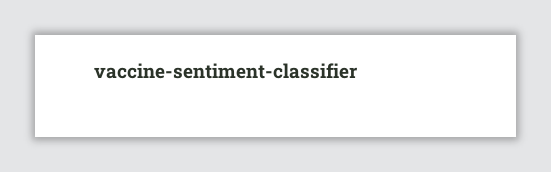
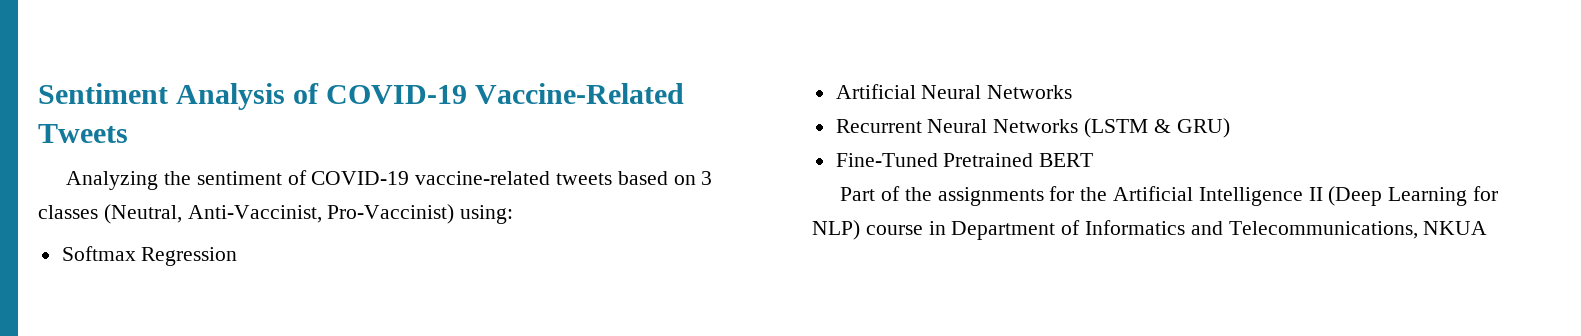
[94,63,357,79] vaccine-sentiment-classifier -> [38,83,685,110] [38,124,128,143] [66,170,713,190] [38,204,514,224] [61,246,238,266] [835,84,1073,99] [835,118,1230,138] [835,153,1094,167] [840,186,1498,206] [812,220,1488,240] Sentiment Analysis of COVID-19 Vaccine-Related Tweets // Analyzing the sentiment of COVID-19 vaccine-related tweets based on 3 classes (Neutral, Anti-Vaccinist, Pro-Vaccinist) using: // Softmax Regression // Artificial Neural Networks // Recurrent Neural Networks (LSTM & GRU) // Fine-Tuned Pretrained BERT // Part of the assignments for the Artificial Intelligence II (Deep Learning for NLP) course in Department of Informatics and Telecommunications, NKUA

